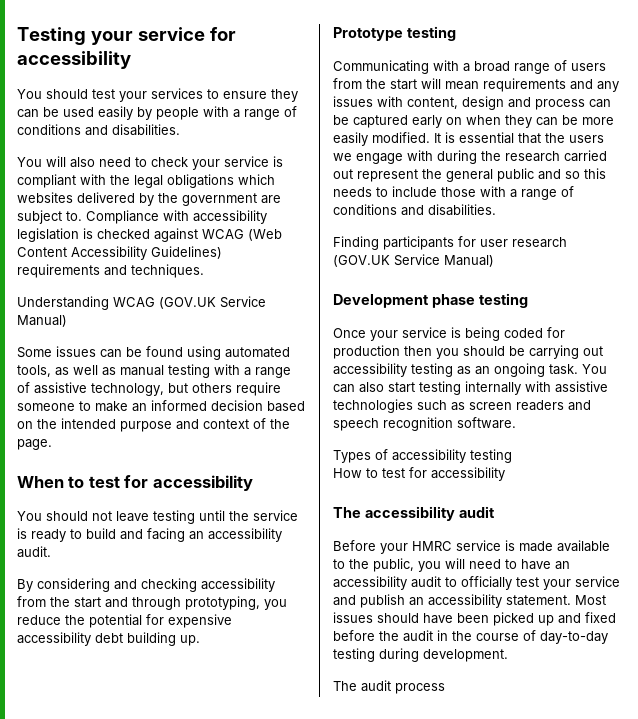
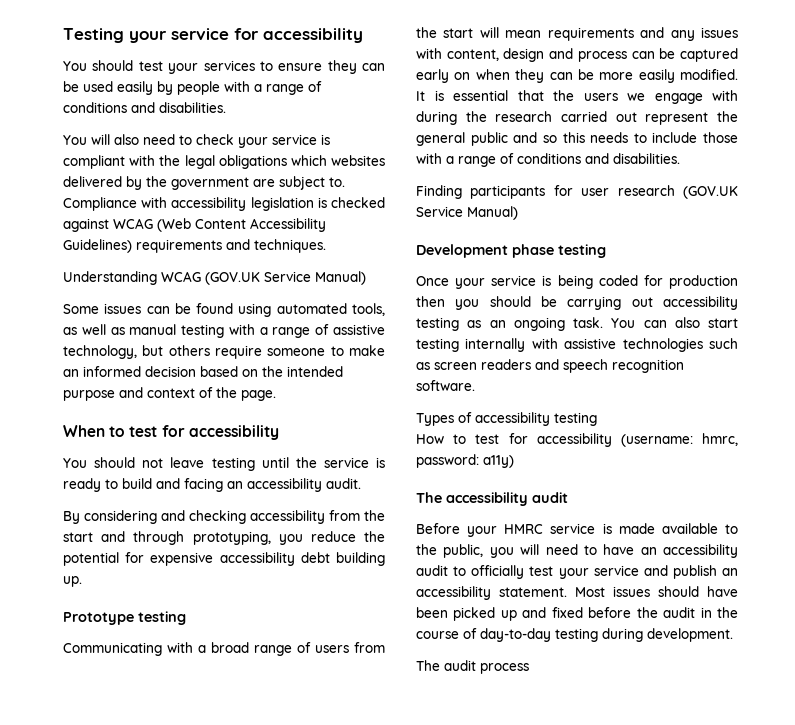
(505, 474) none -> [620,433,738,447] [416,454,514,468] (username: hmrc, password: a11y)

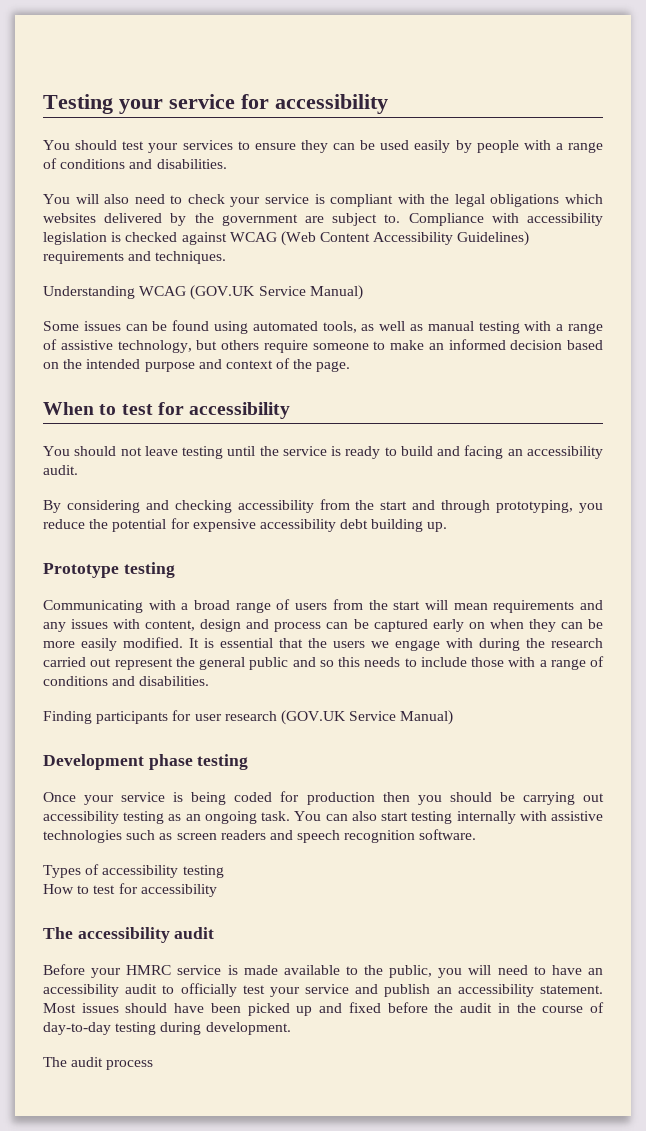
[620,433,738,447] [416,454,514,468] (username: hmrc, password: a11y) -> (217, 890) none

